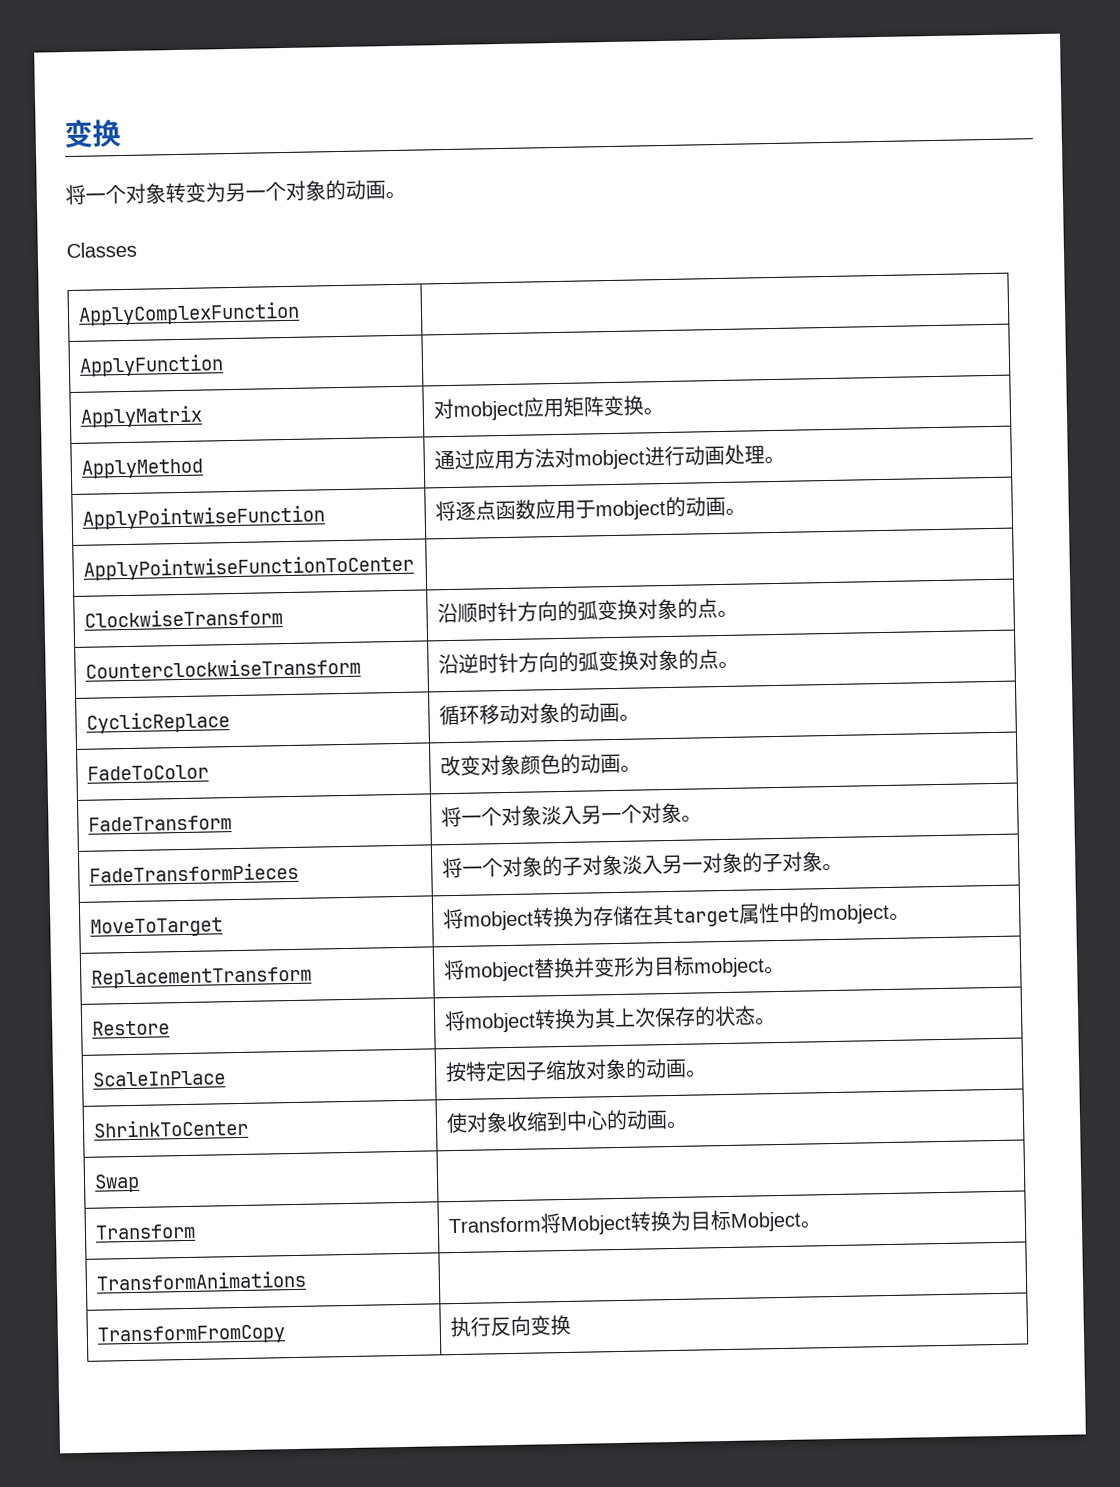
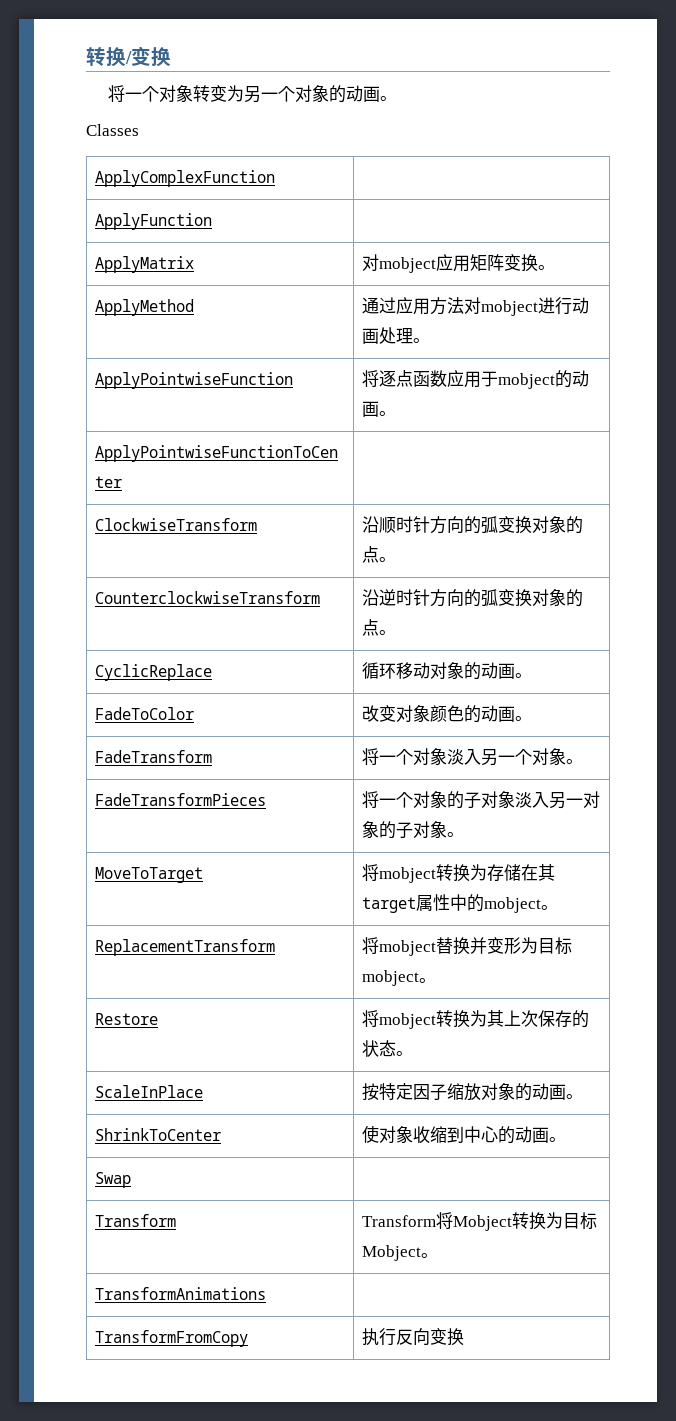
(64, 134) none -> [86,47,132,67] 转换/

